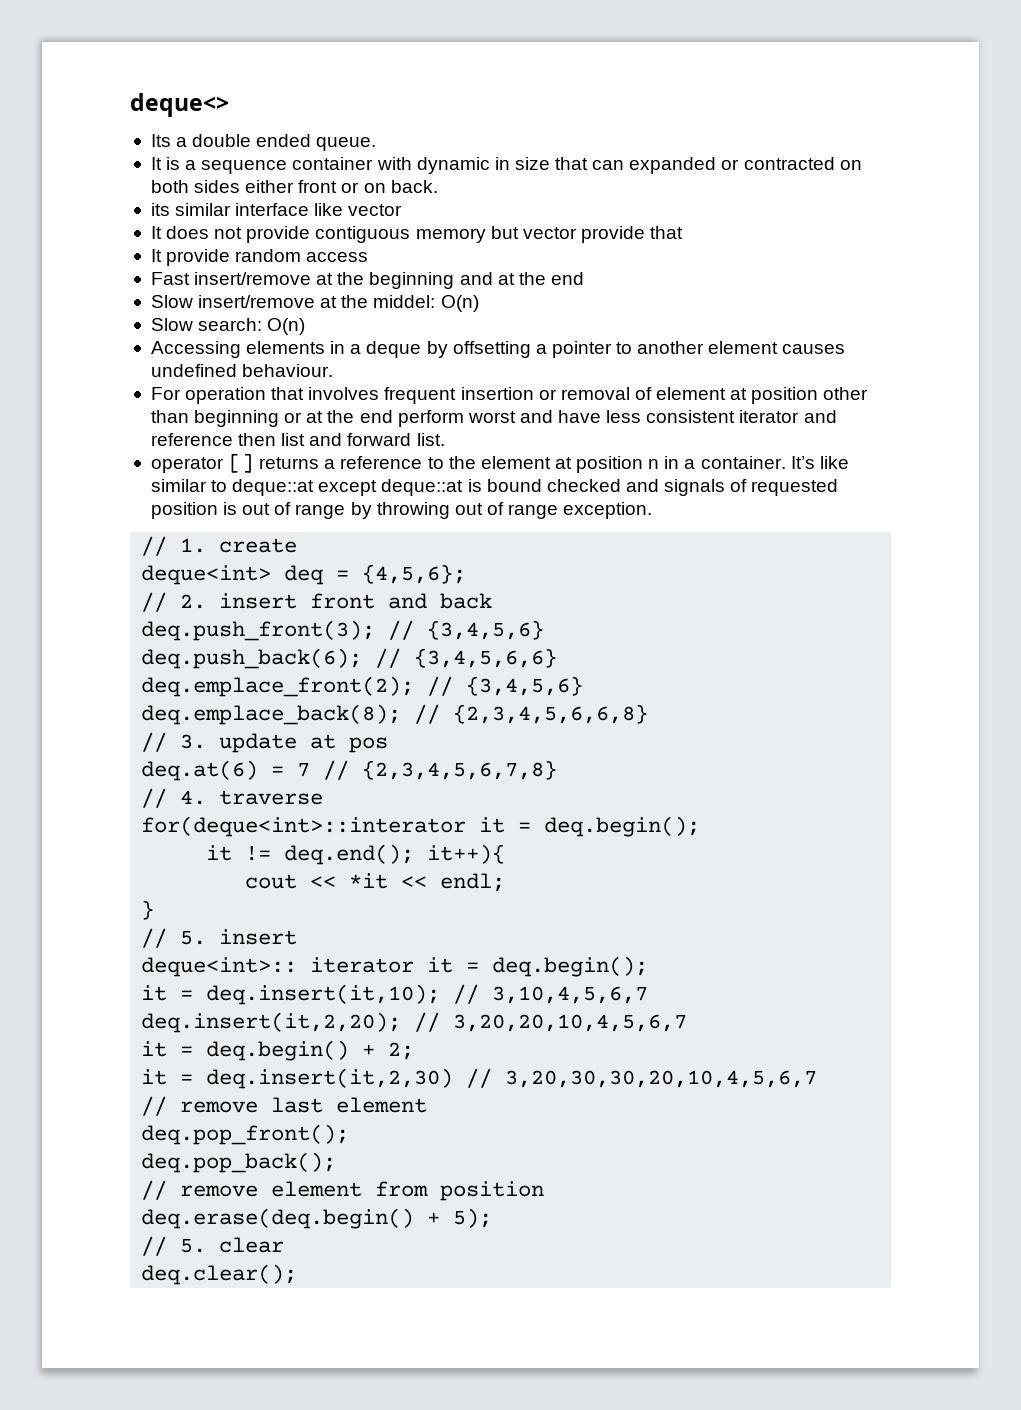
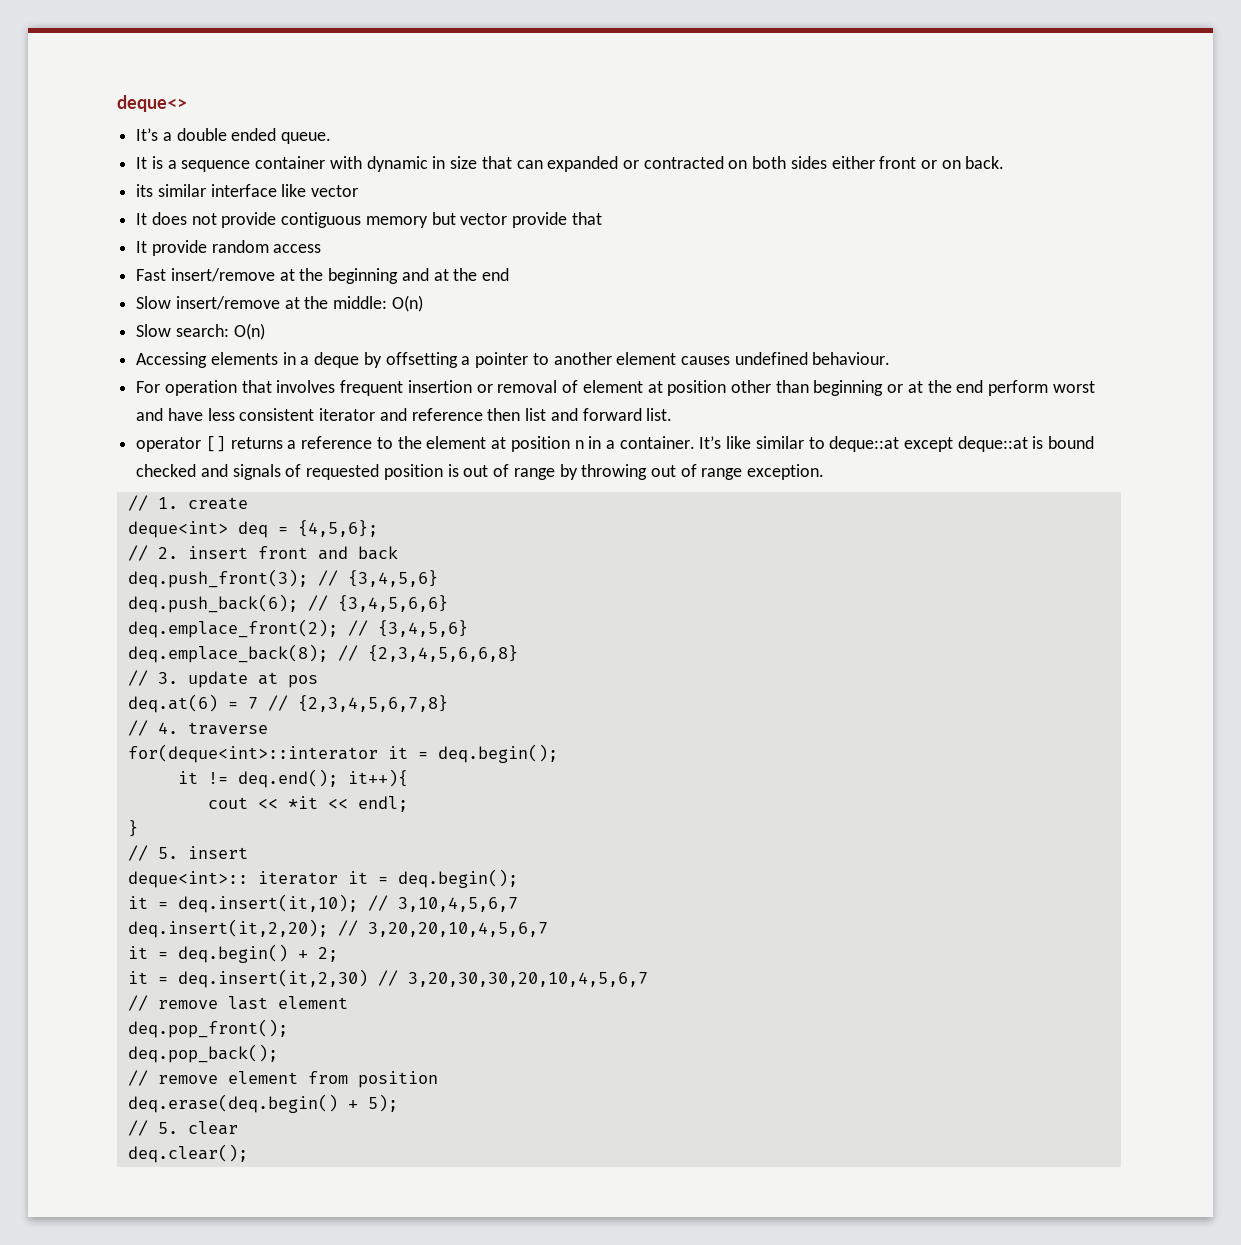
[150,134,171,147] Its -> [136,128,159,141] It’s
[373,295,436,308] middel: -> [333,296,388,309] middle:

